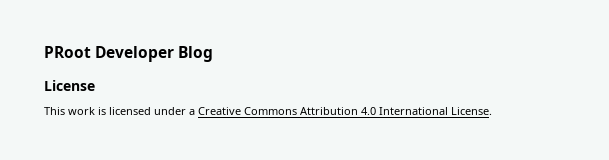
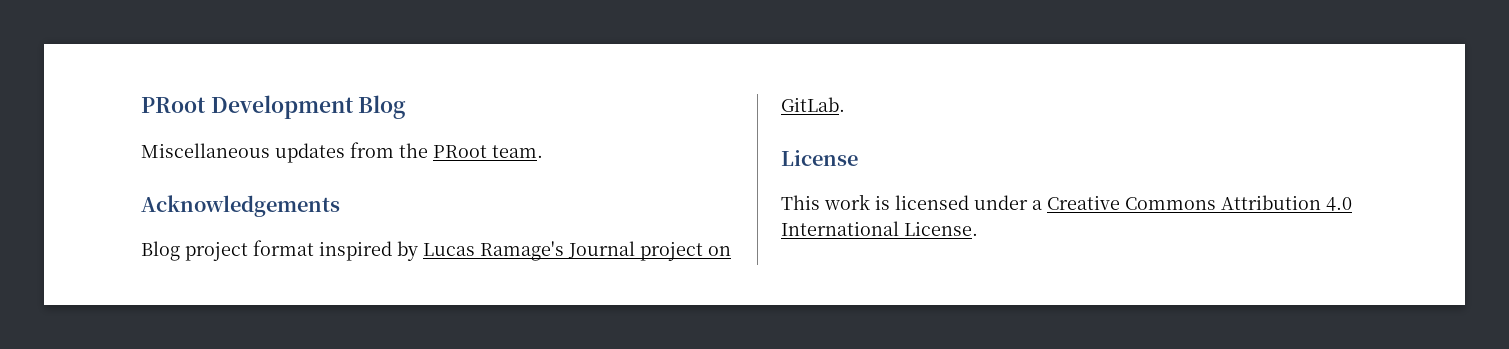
[44,46,214,62] PRoot Developer Blog -> [141,95,407,119] [141,142,543,163] [141,195,340,217] [141,240,731,261] [781,97,845,112] PRoot Development Blog // Miscellaneous updates from the PRoot team. // Acknowledgements // Blog project format inspired by Lucas Ramage's Journal project on GitLab.

